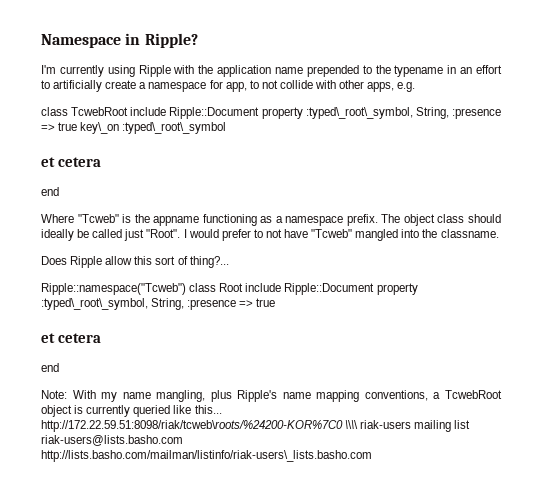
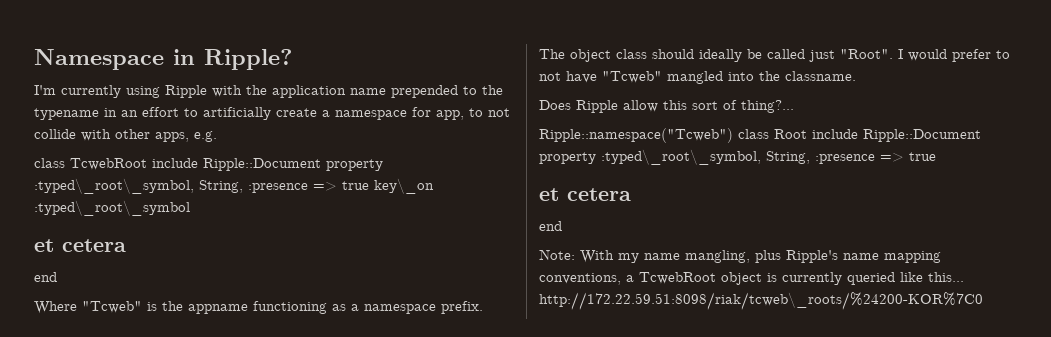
[41,420,471,432] [41,435,183,446] [41,450,372,462] http://172.22.59.51:8098/riak/tcweb\roots/%24200-KOR%7C0 \\\\ riak-users mailing list riak-users@lists.basho.com http://lists.basho.com/mailman/listinfo/riak-users\_lists.basho.com -> [539,292,983,310] http://172.22.59.51:8098/riak/tcweb\_roots/%24200-KOR%7C0

